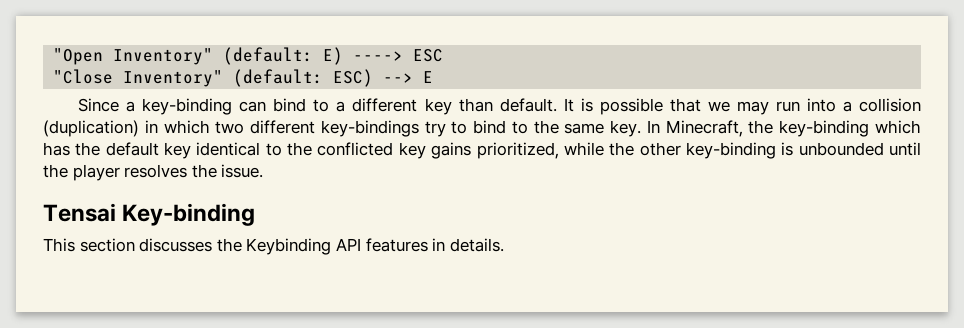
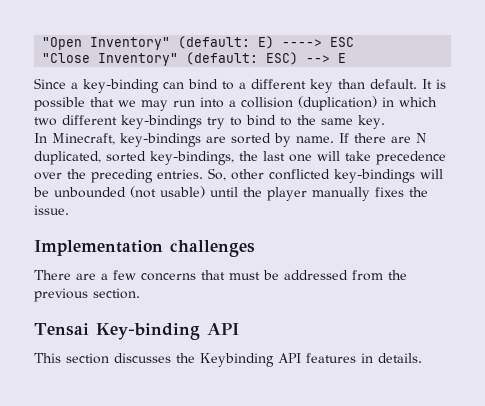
(642, 128) none -> (385, 122) //
[748,120,921,137] [43,142,884,159] the key-binding which has the default key identical to the conflicted key gains prioritized, while the other key-binding is unbounded -> [120,133,426,147] [34,151,446,165] [34,168,443,183] [33,186,205,198] key-bindings are sorted by name. If there are N duplicated, sorted key-bindings, the last one will take precedence over the preceding entries. So, other conflicted key-bindings will be unbounded (not usable)
[124,164,188,178] resolves -> [312,187,404,201] manually fixes
(264, 171) none -> [34,240,255,257] [34,270,407,281] [34,288,140,302] // Implementation challenges // There are a few concerns that must be addressed from the previous section.
(256, 214) none -> [206,323,239,335] API

